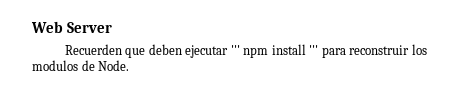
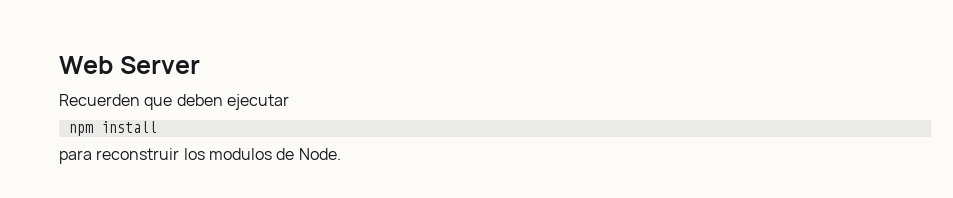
[230,45,240,55] ''' -> (289, 102) //
[309,45,319,55] ''' -> (157, 127) //

